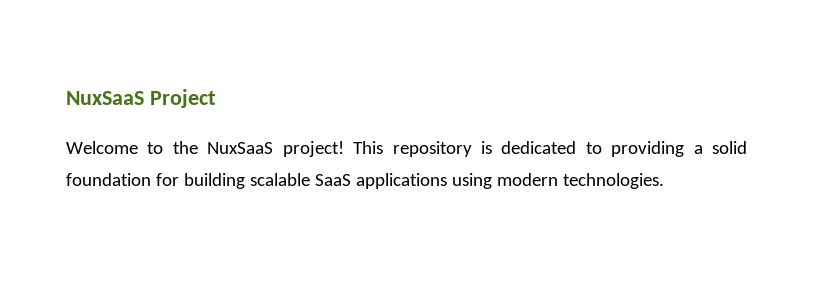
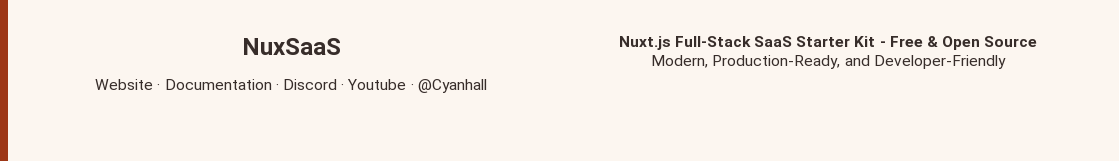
[66,89,216,108] [66,141,747,157] [66,173,664,189] NuxSaaS Project // Welcome to the NuxSaaS project! This repository is dedicated to providing a solid foundation for building scalable SaaS applications using modern technologies. -> [241,38,341,55] [95,79,487,93] [618,36,1038,50] [651,55,1006,69] NuxSaaS // Website · Documentation · Discord · Youtube · @Cyanhall // Nuxt.js Full-Stack SaaS Starter Kit - Free & Open Source // Modern, Production-Ready, and Developer-Friendly

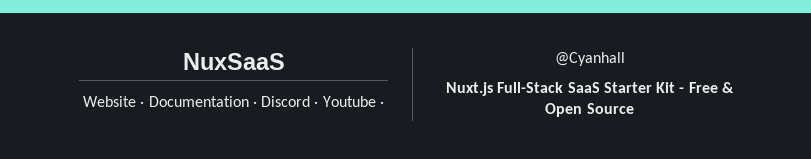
[651,55,1006,69] // Modern, Production-Ready, and Developer-Friendly -> (634, 108) none

